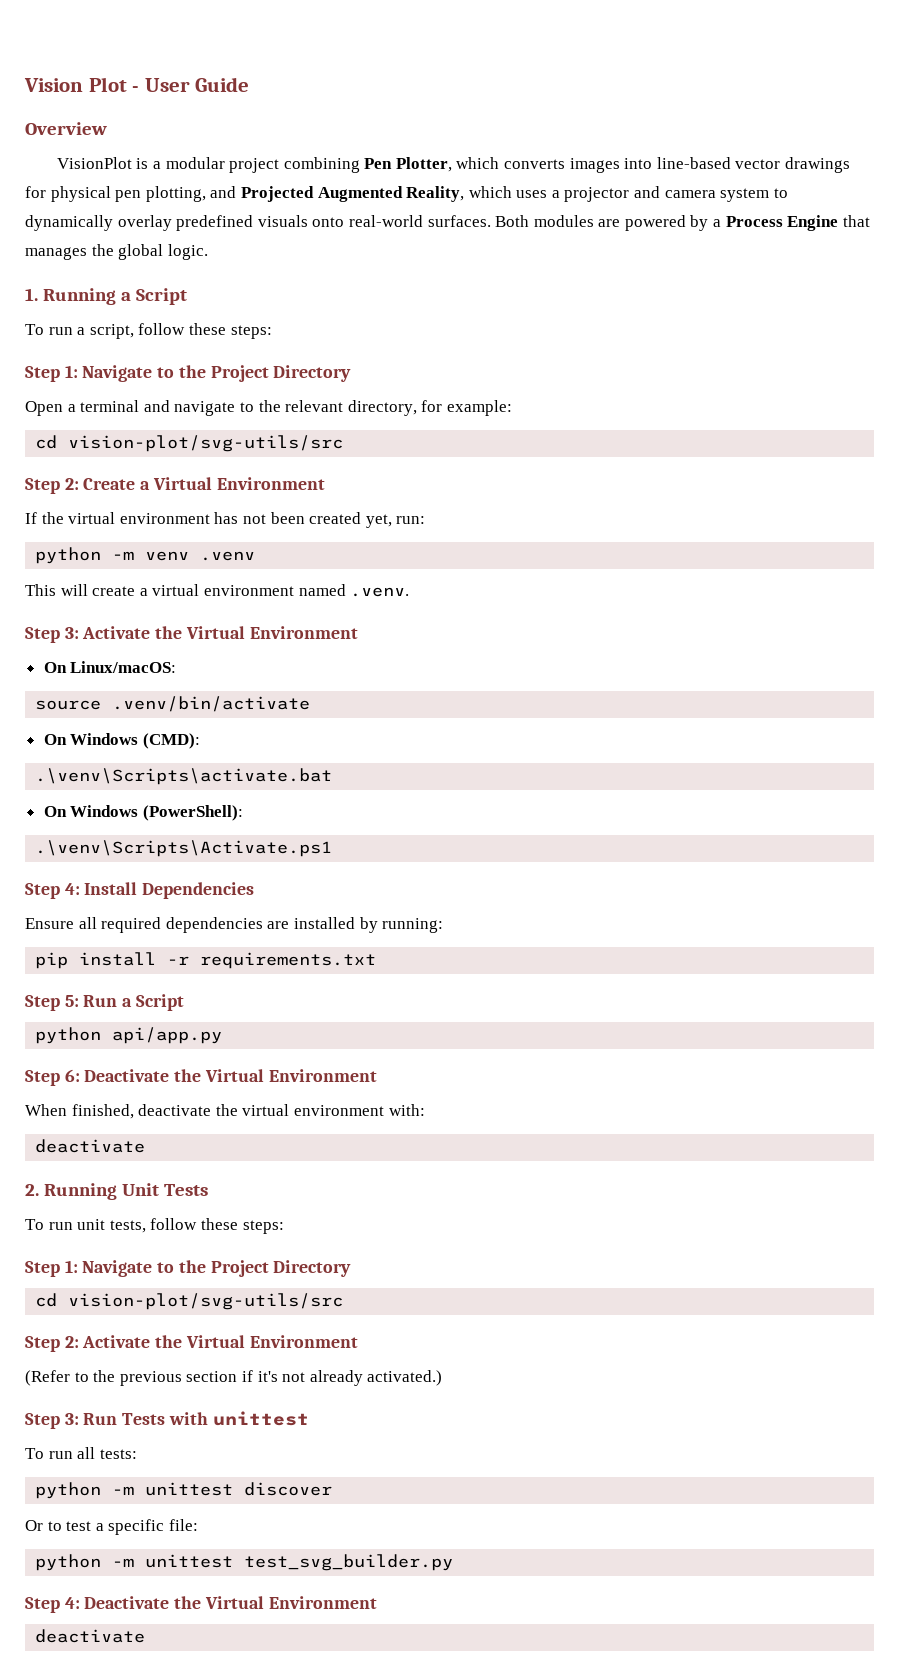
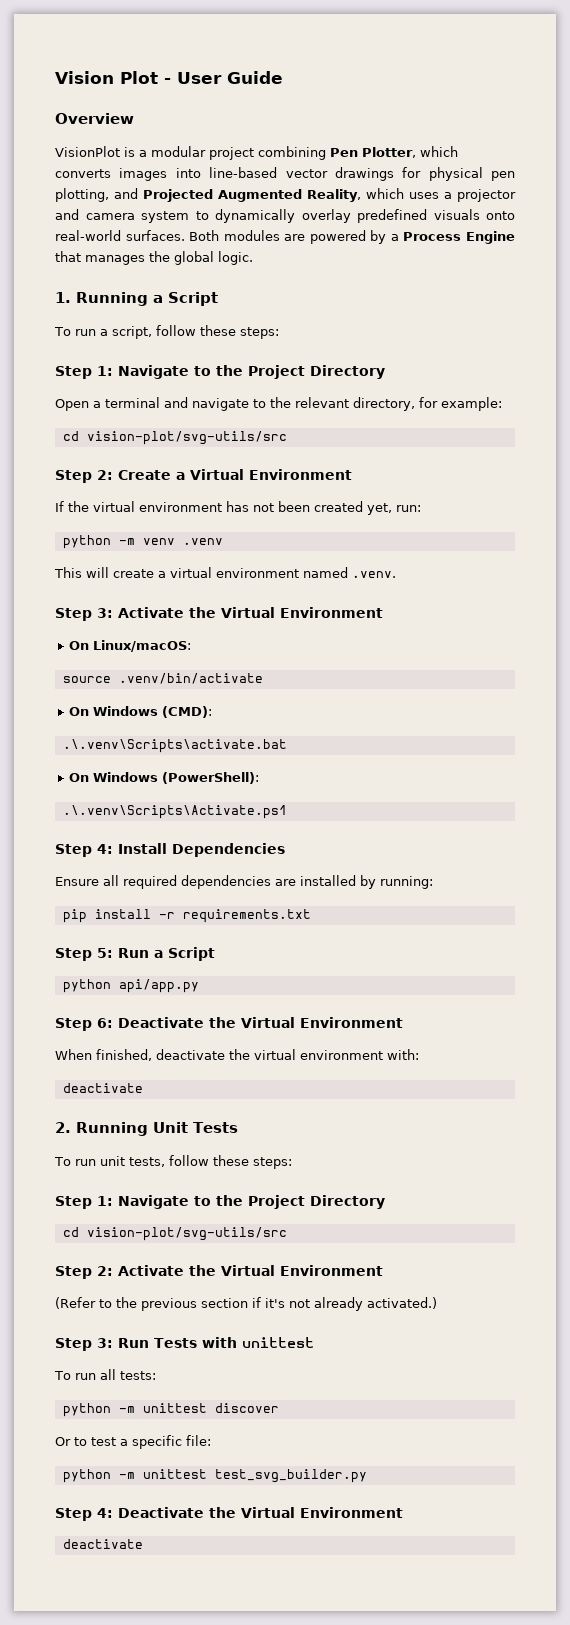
[35,768,333,785] .\venv\Scripts\activate.bat -> [62,739,287,753] .\.venv\Scripts\activate.bat
[35,840,333,857] .\venv\Scripts\Activate.ps1 -> [62,805,287,819] .\.venv\Scripts\Activate.ps1

